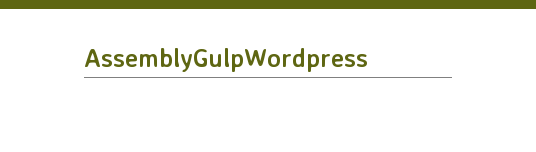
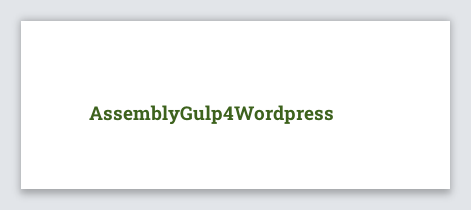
[84,48,368,72] AssemblyGulpWordpress -> [89,105,334,125] AssemblyGulp4Wordpress

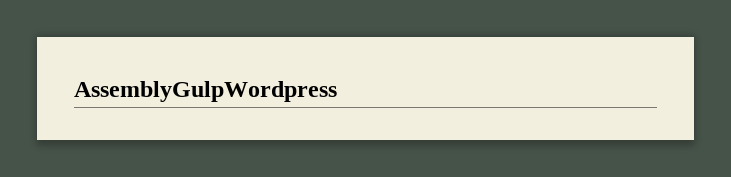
[89,105,334,125] AssemblyGulp4Wordpress -> [74,81,337,102] AssemblyGulpWordpress

